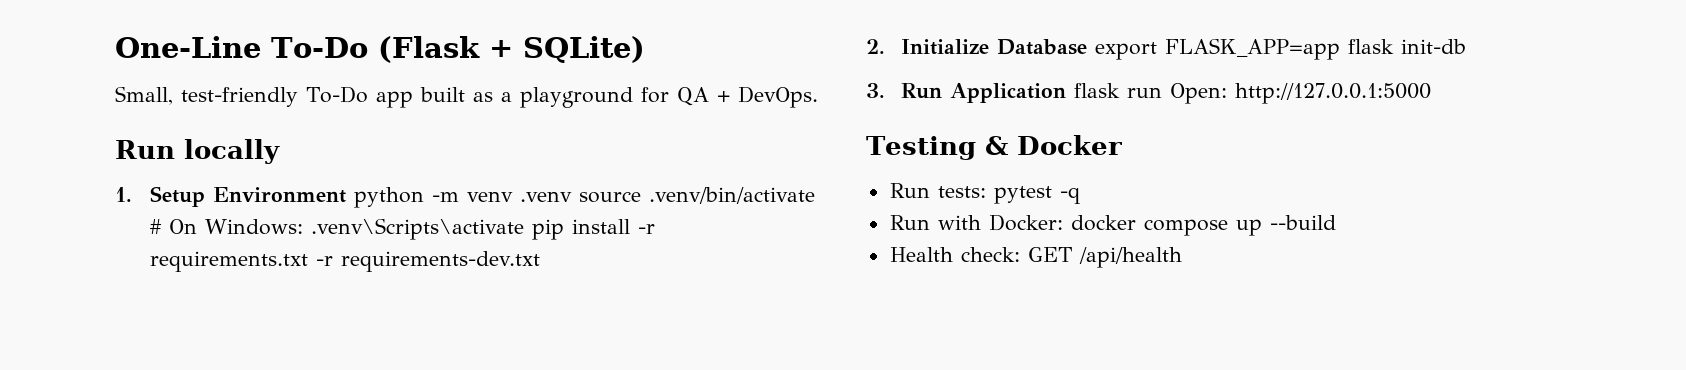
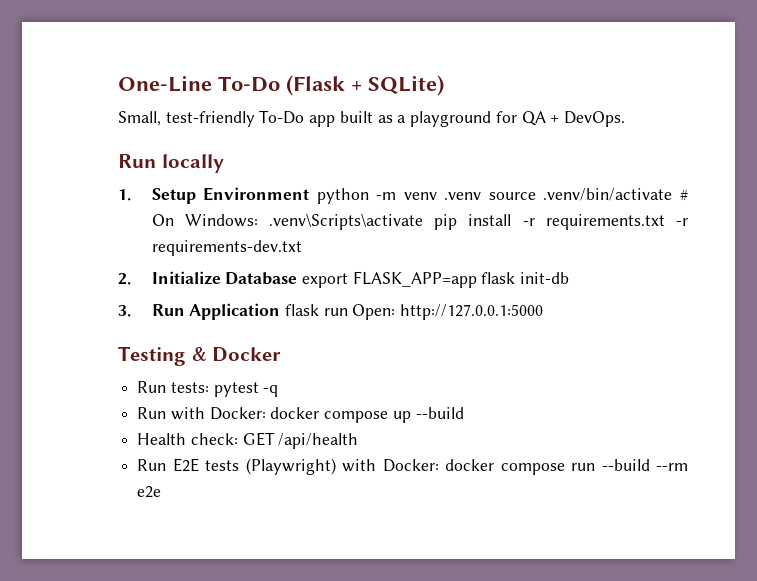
(1182, 257) none -> [137,458,689,475] [137,486,162,498] // Run E2E tests (Playwright) with Docker: docker compose run --build --rm e2e

